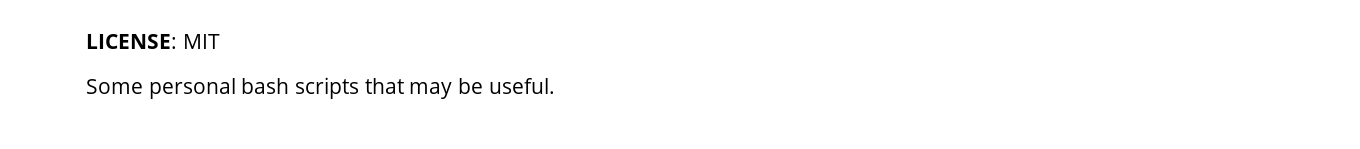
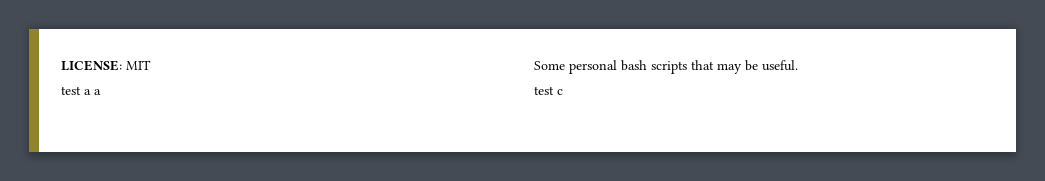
(220, 41) none -> [61,86,101,95] // test a a
(555, 86) none -> [534,86,563,95] // test c

